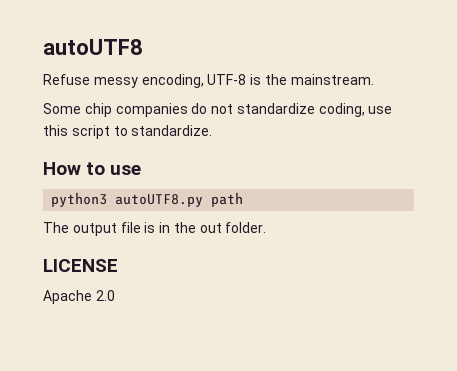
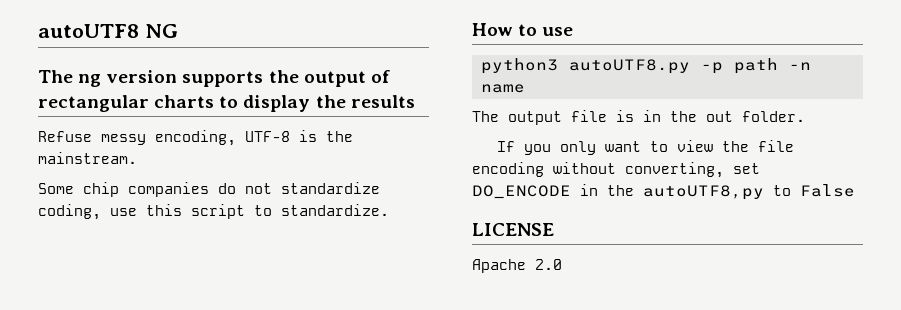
(143, 47) none -> [144,24,178,38] [38,70,390,87] [38,95,415,112] NG // The ng version supports the output of rectangular charts to display the results
(204, 200) none -> [701,62,723,74] -p
(244, 199) none -> [789,62,811,70] [481,84,525,93] -n name
(267, 227) none -> [497,140,795,155] [472,162,760,178] [472,184,855,200] // If you only want to view the file encoding without converting, set DO_ENCODE in the autoUTF8,py to False

